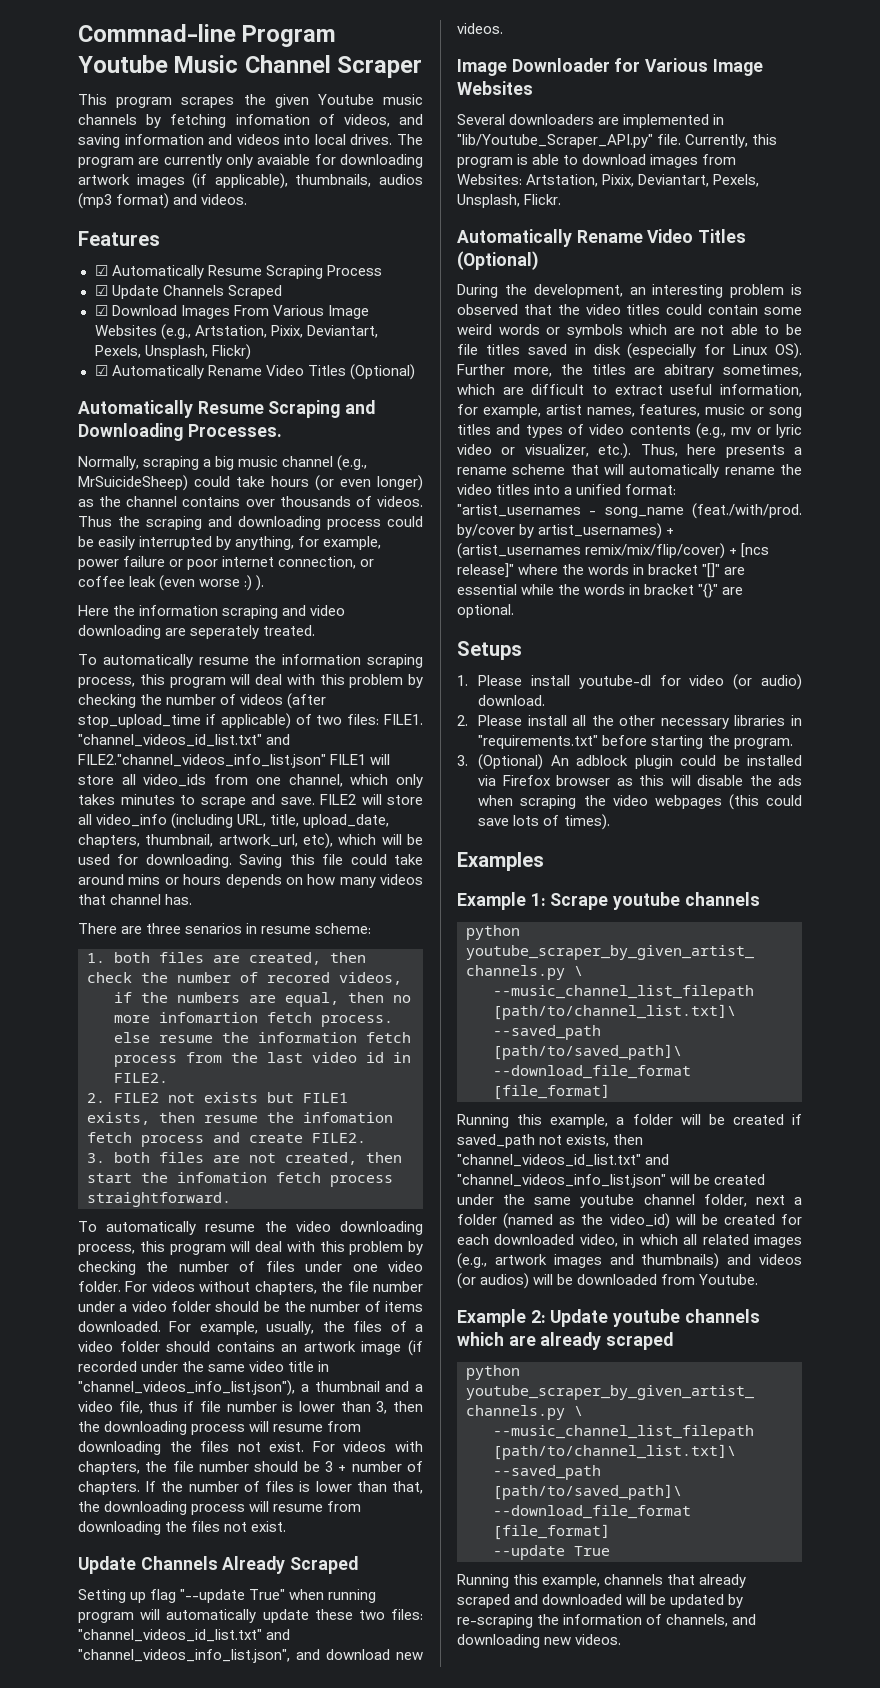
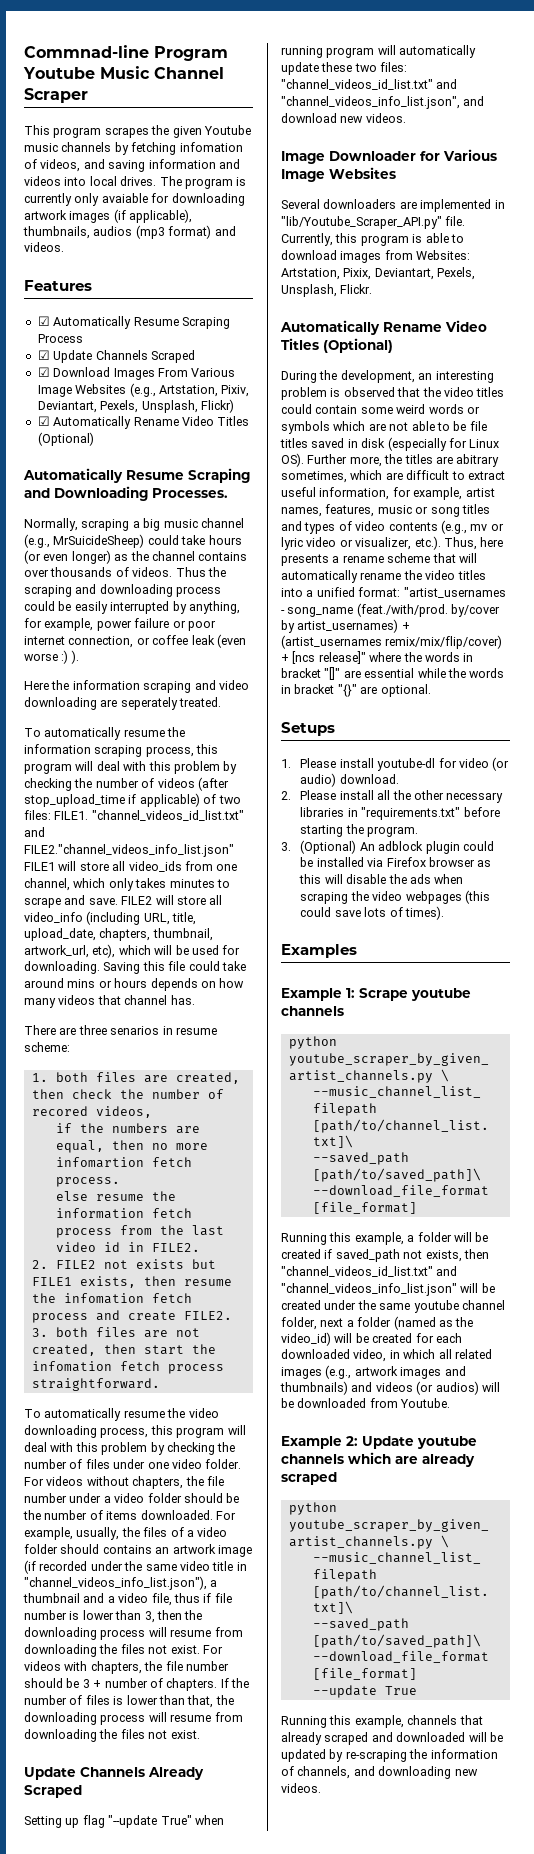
[138,157,160,165] are -> [236,177,247,186] is
[270,325,303,338] Pixix, -> [221,385,250,397] Pixiv,

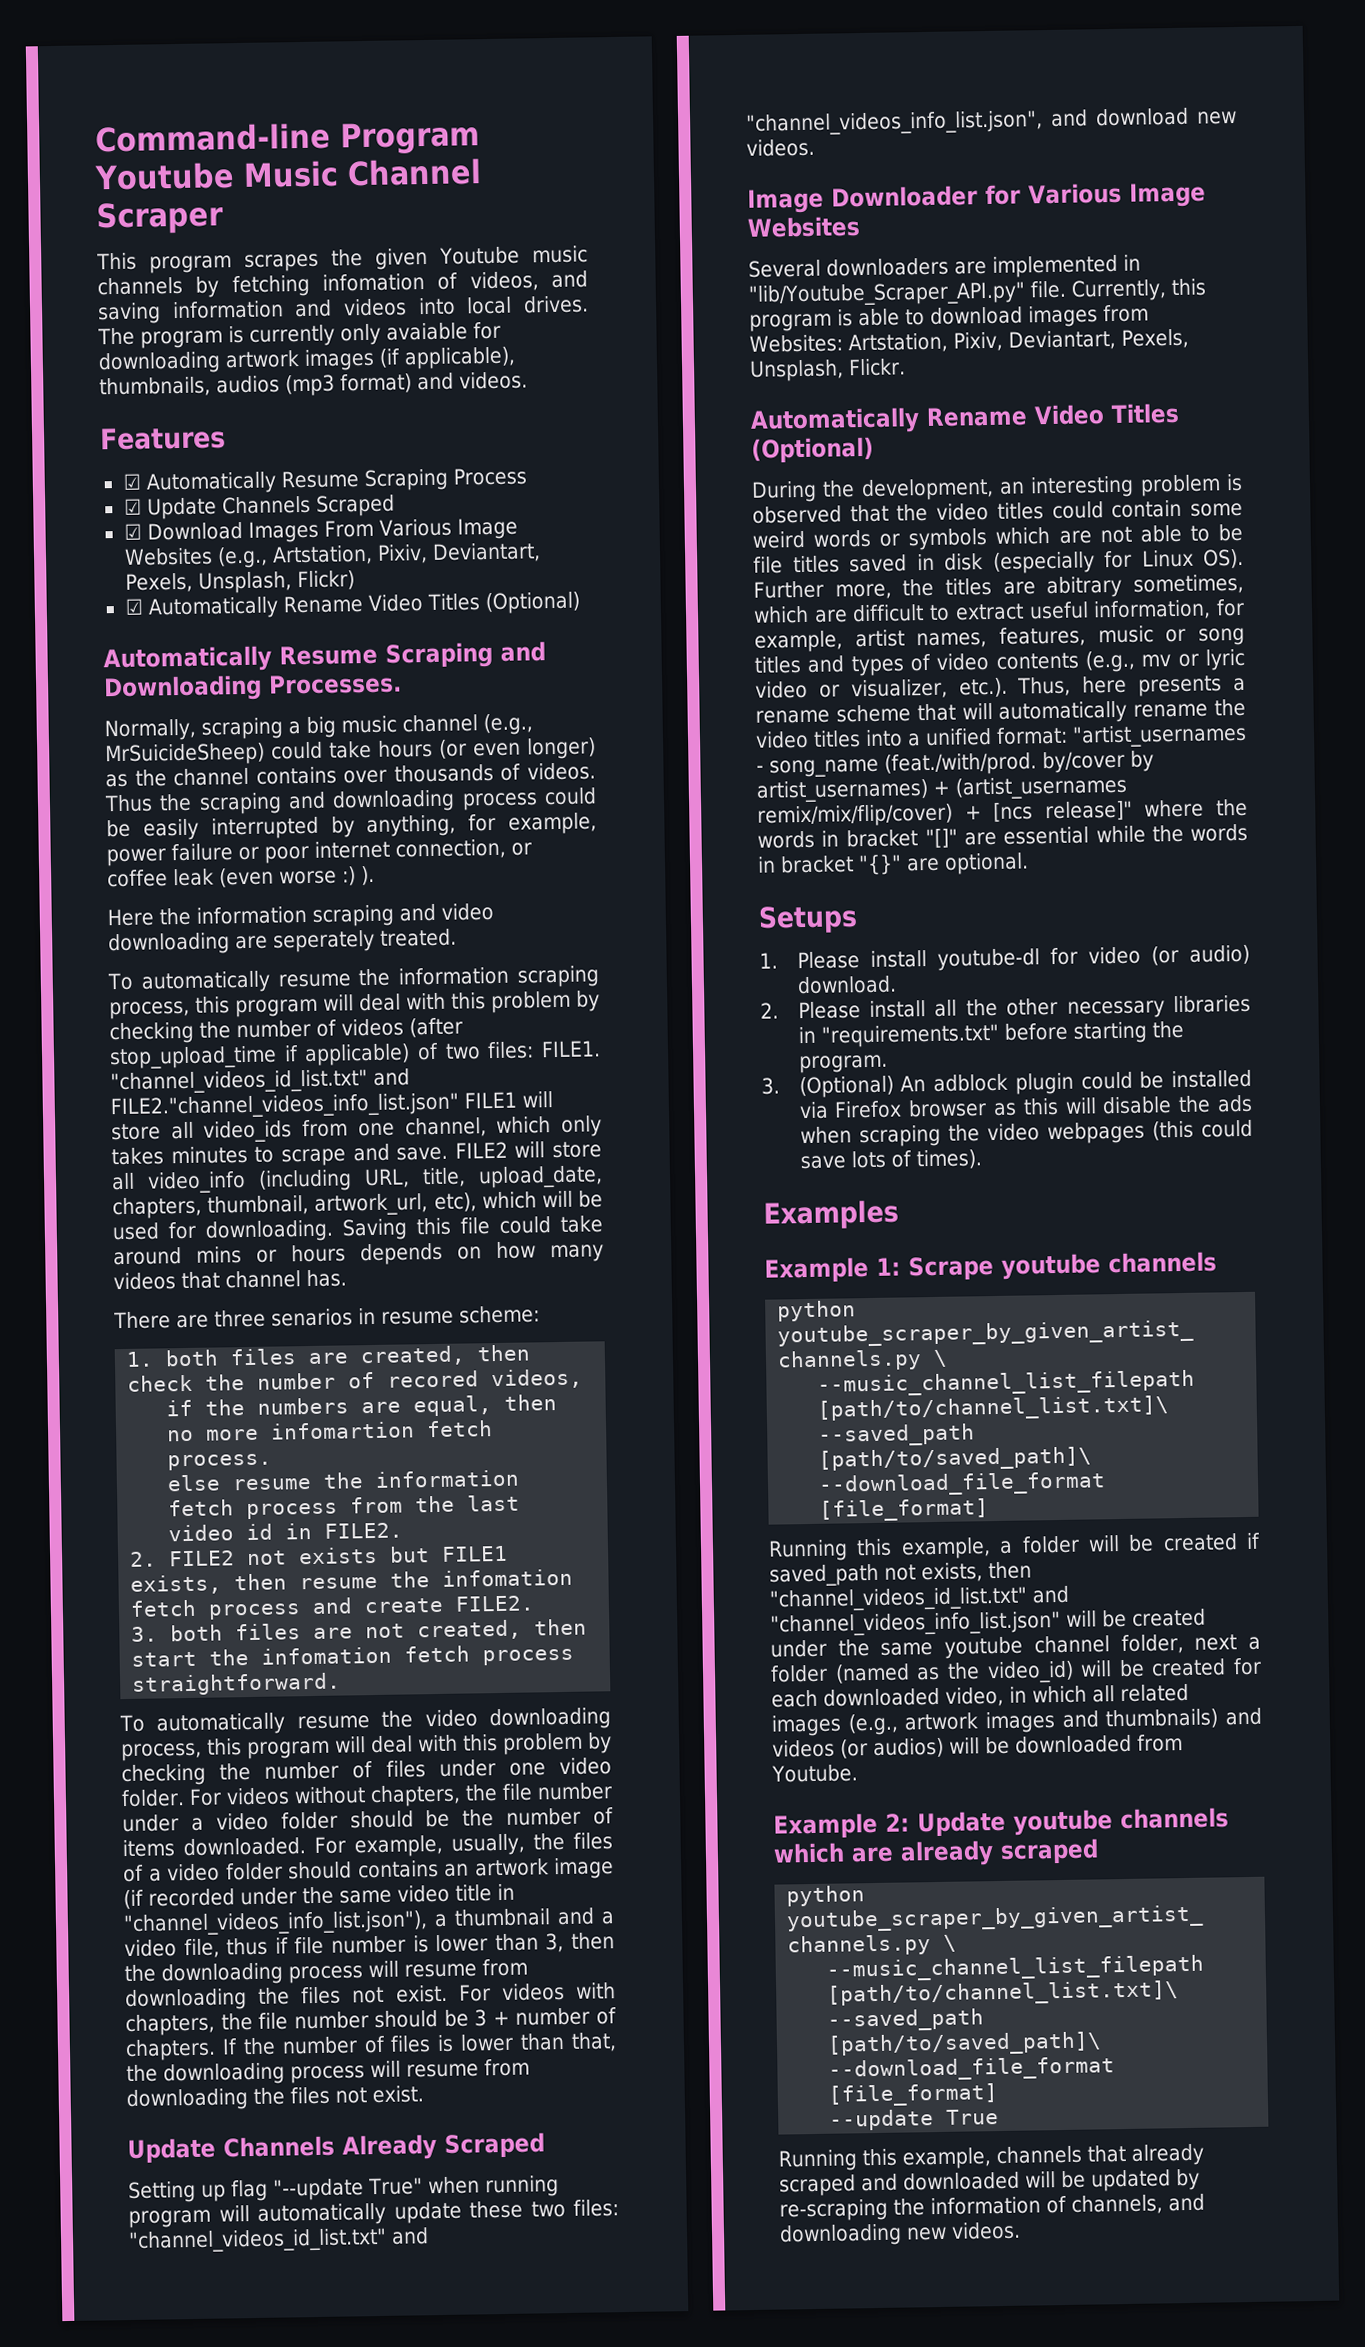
[24,45,149,58] Commnad-line -> [95,122,331,153] Command-line
[343,268,372,280] Pixix, -> [952,331,1003,352] Pixiv,

